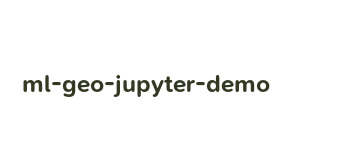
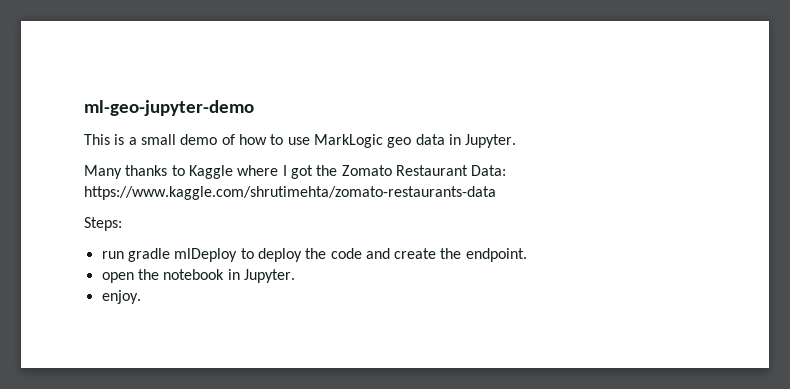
(270, 86) none -> [84,134,517,148] [84,165,507,179] [84,186,496,200] [84,217,122,231] [101,248,527,262] [101,269,295,283] [101,290,141,304] // This is a small demo of how to use MarkLogic geo data in Jupyter. // Many thanks to Kaggle where I got the Zomato Restaurant Data: https://www.kaggle.com/shrutimehta/zomato-restaurants-data // Steps: // run gradle mlDeploy to deploy the code and create the endpoint. // open the notebook in Jupyter. // enjoy.

